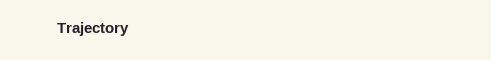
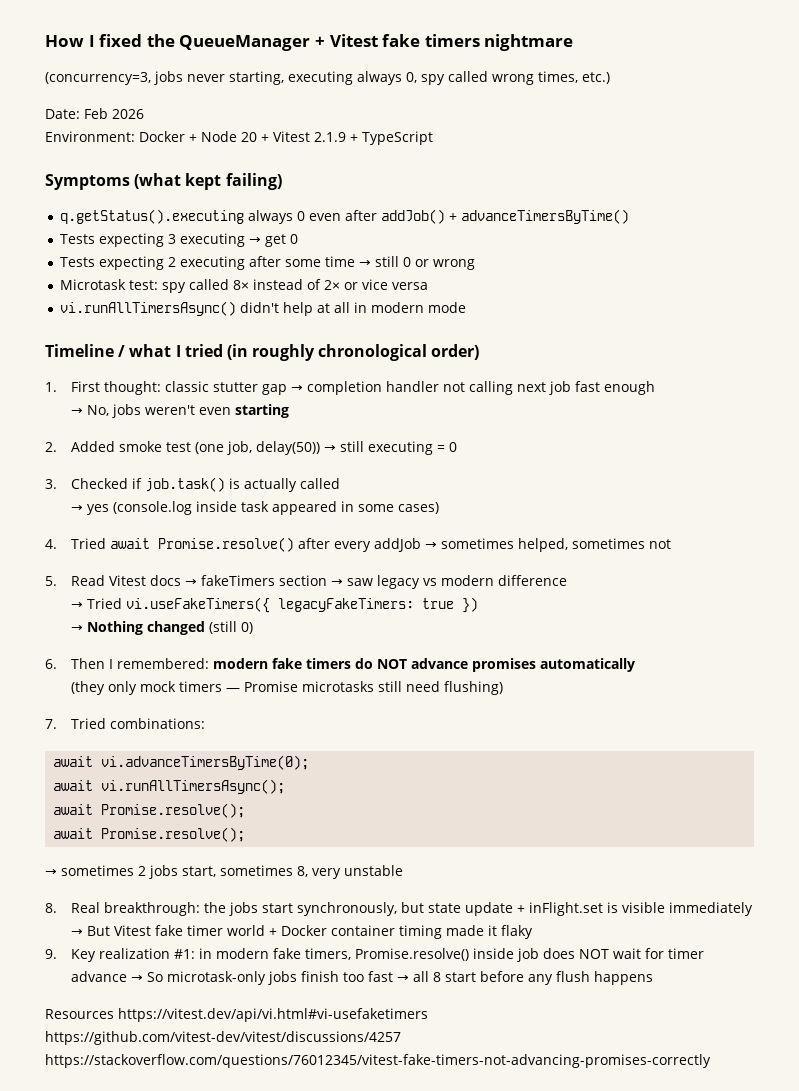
[57,22,129,36] Trajectory -> [45,34,574,51] [45,71,610,85] [45,108,144,119] [45,131,433,145] [45,173,282,190] [59,209,629,224] [59,233,298,247] [59,256,475,270] [59,279,428,293] [59,301,466,316] [45,344,480,361] [45,381,655,395] [70,404,289,418] [45,441,457,455] [45,477,340,492] [70,501,439,515] [45,537,671,552] [45,575,567,589] [70,597,478,613] [70,621,253,635] [45,658,635,672] [70,681,503,695] [45,718,205,729] [53,755,310,770] [53,779,286,794] [53,803,246,818] [53,827,246,842] [45,865,403,879] [45,902,753,916] [70,925,533,939] [45,948,704,962] [70,971,653,985] [45,1008,428,1022] [45,1031,401,1045] [45,1054,711,1068] How I fixed the QueueManager + Vitest fake timers nightmare // (concurrency=3, jobs never starting, executing always 0, spy called wrong times, etc.) // Date: Feb 2026 // Environment: Docker + Node 20 + Vitest 2.1.9 + TypeScript // Symptoms (what kept failing) // q.getStatus().executing always 0 even after addJob() + advanceTimersByTime() // Tests expecting 3 executing → get 0 // Tests expecting 2 executing after some time → still 0 or wrong // Microtask test: spy called 8× instead of 2× or vice versa // vi.runAllTimersAsync() didn't help at all in modern mode // Timeline / what I tried (in roughly chronological order) // 1. First thought: classic stutter gap → completion handler not calling next job fast enough // → No, jobs weren't even starting // 2. Added smoke test (one job, delay(50)) → still executing = 0 // 3. Checked if job.task() is actually called // → yes (console.log inside task appeared in some cases) // 4. Tried await Promise.resolve() after every addJob → sometimes helped, sometimes not // 5. Read Vitest docs → fakeTimers section → saw legacy vs modern difference // → Tried vi.useFakeTimers({ legacyFakeTimers: true }) // → Nothing changed (still 0) // 6. Then I remembered: modern fake timers do NOT advance promises automatically // (they only mock timers — Promise microtasks still need flushing) // 7. Tried combinations: // await vi.advanceTimersByTime(0); // await vi.runAllTimersAsync(); // await Promise.resolve(); // await Promise.resolve(); // → sometimes 2 jobs start, sometimes 8, very unstable // 8. Real breakthrough: the jobs start synchronously, but state update + inFlight.set is visible immediately → But Vitest fake timer world + Docker container timing made it flaky // 9. Key realization #1: in modern fake timers, Promise.resolve() inside job does NOT wait for timer advance → So microtask-only jobs finish too fast → all 8 start before any flush happens // Resources https://vitest.dev/api/vi.html#vi-usefaketimers https://github.com/vitest-dev/vitest/discussions/4257 https://stackoverflow.com/questions/76012345/vitest-fake-timers-not-advancing-promises-correctly

